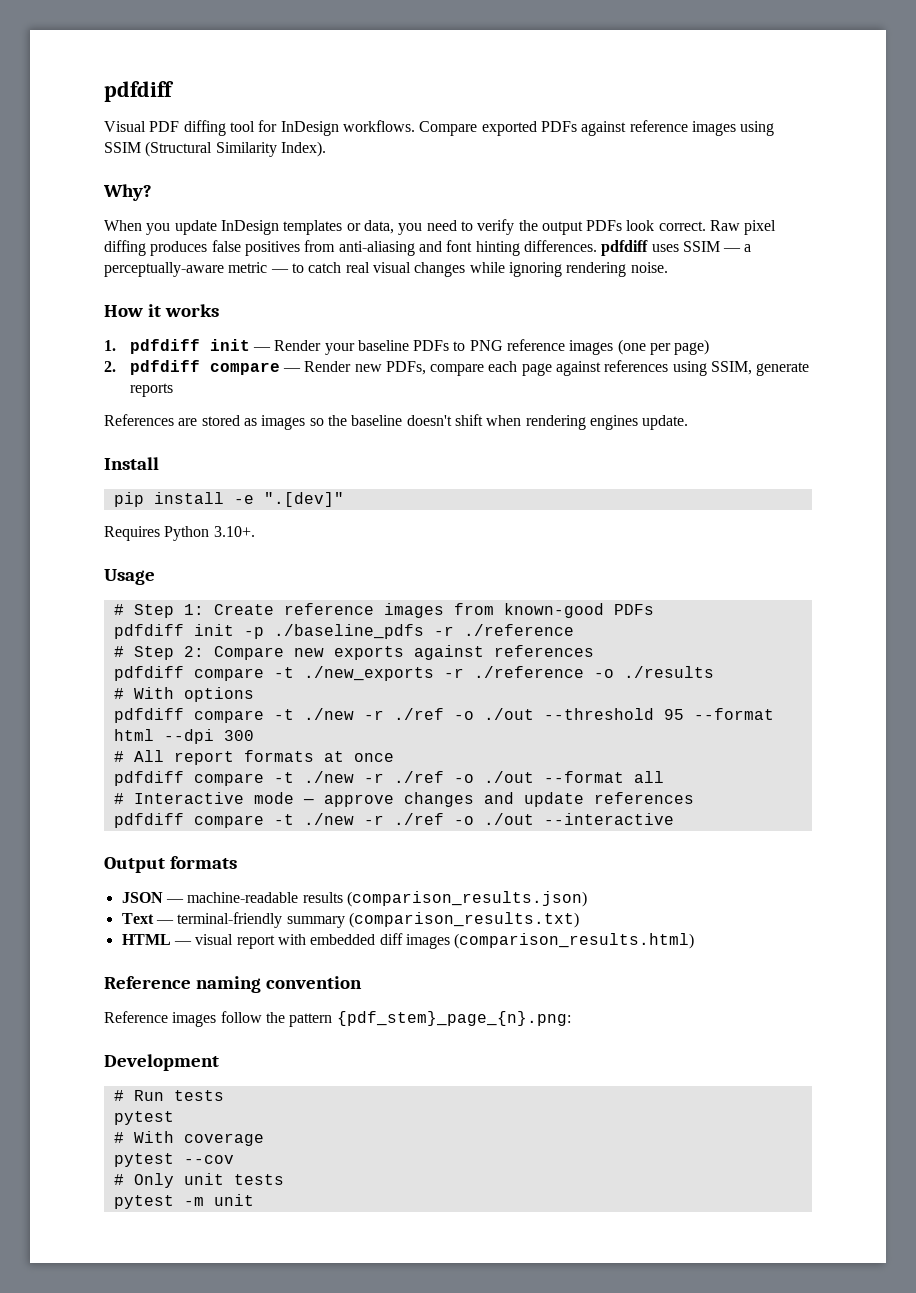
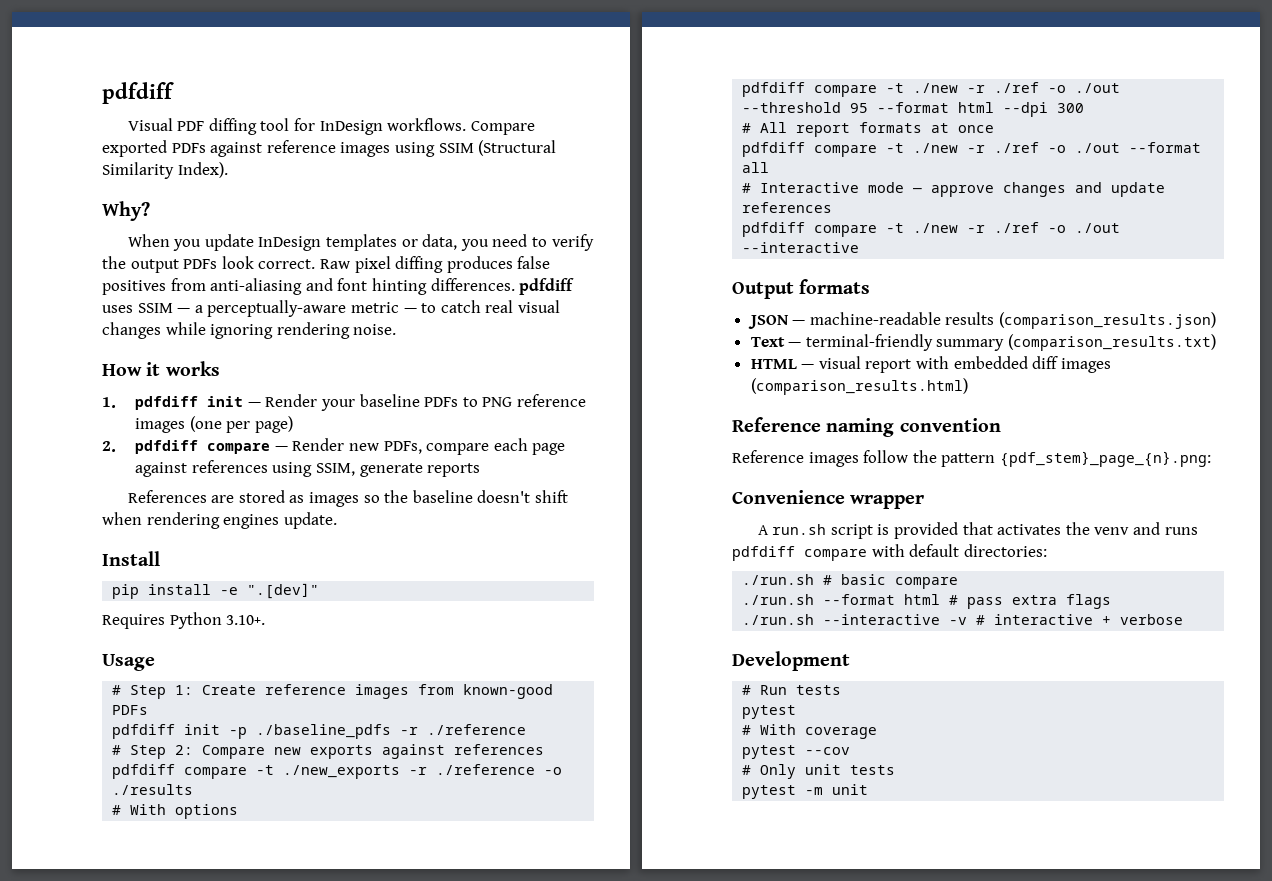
(571, 1018) none -> [732,490,925,509] [757,522,1198,539] [732,544,1047,561] [742,574,959,589] [742,594,1112,609] [742,614,1184,625] // Convenience wrapper // A run.sh script is provided that activates the venv and runs pdfdiff compare with default directories: // ./run.sh # basic compare // ./run.sh --format html # pass extra flags // ./run.sh --interactive -v # interactive + verbose

